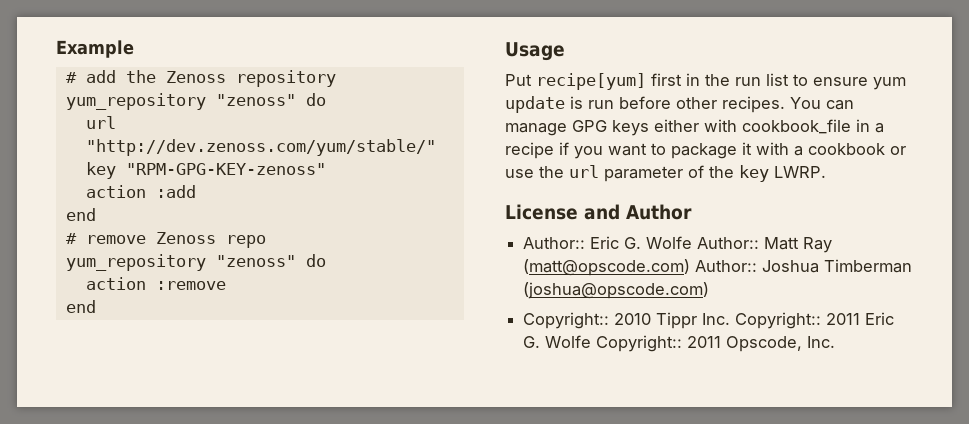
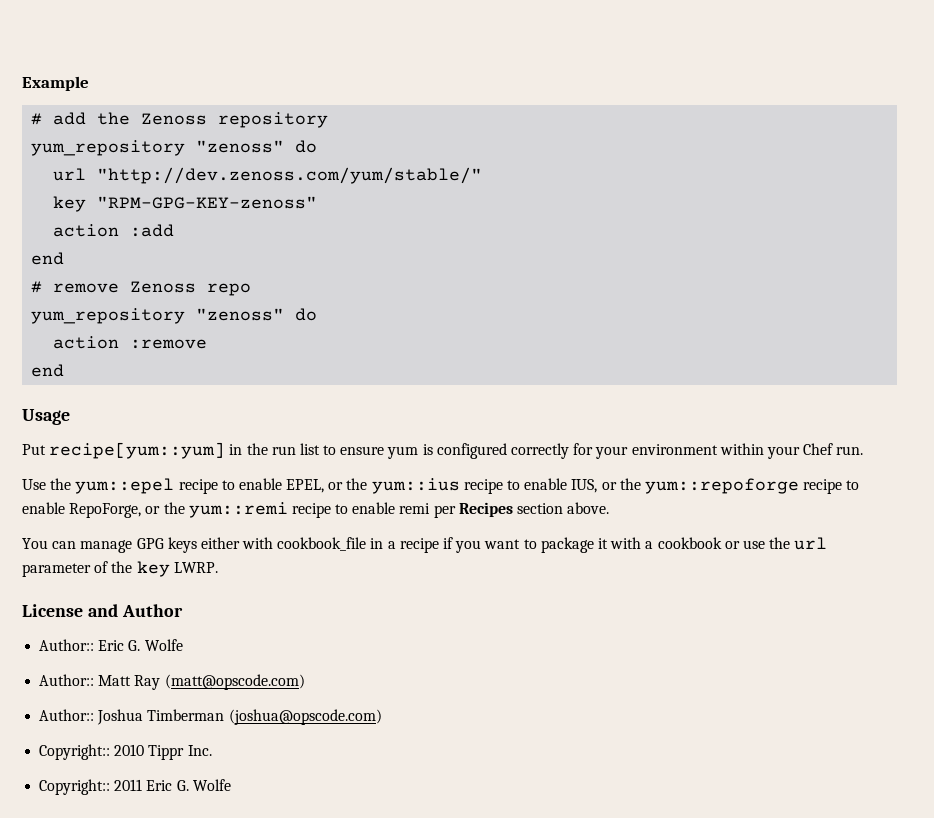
[536,73,682,90] recipe[yum] first -> [49,442,226,459] recipe[yum::yum]
[505,96,785,113] update is run before other recipes. -> [422,443,864,459] [22,478,860,494] [22,502,610,518] is configured correctly for your environment within your Chef run. // Use the yum::epel recipe to enable EPEL, or the yum::ius recipe to enable IUS, or the yum::repoforge recipe to enable RepoForge, or the yum::remi recipe to enable remi per Recipes section above. //
(693, 242) none -> (183, 645) //
(691, 267) none -> (305, 682) //
(731, 319) none -> (212, 750) //
[596,335,836,352] Copyright:: 2011 Opscode, Inc. -> (231, 785) none

